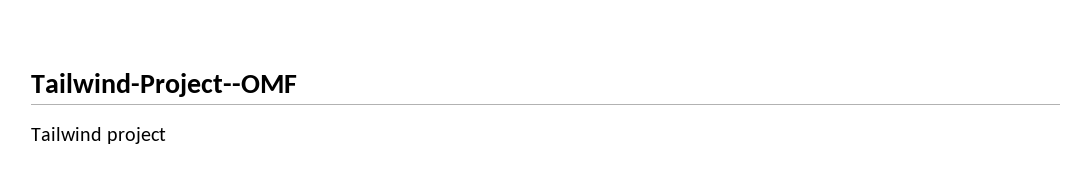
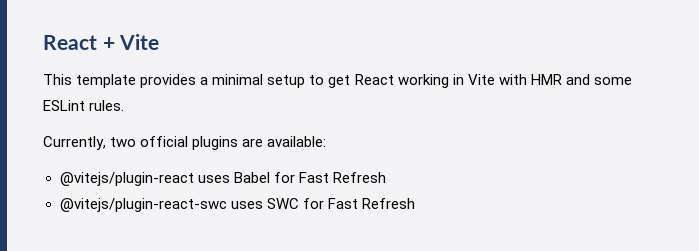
[31,73,297,97] [31,127,167,144] Tailwind-Project--OMF // Tailwind project -> [43,34,160,50] [43,74,632,88] [43,100,125,111] [43,136,327,150] [59,172,386,186] [59,198,415,212] React + Vite // This template provides a minimal setup to get React working in Vite with HMR and some ESLint rules. // Currently, two official plugins are available: // @vitejs/plugin-react uses Babel for Fast Refresh // @vitejs/plugin-react-swc uses SWC for Fast Refresh

